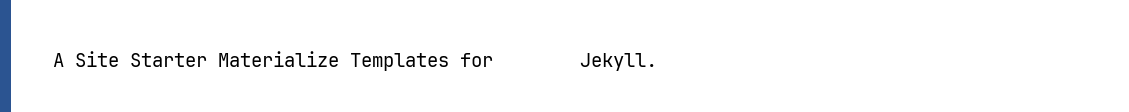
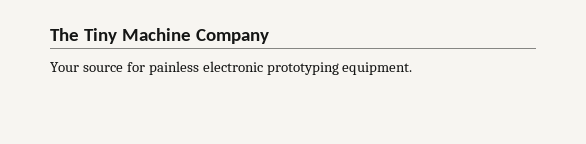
[53,51,657,71] A Site Starter Materialize Templates for Jekyll. -> [50,28,269,44] [50,61,413,75] The Tiny Machine Company // Your source for painless electronic prototyping equipment.

